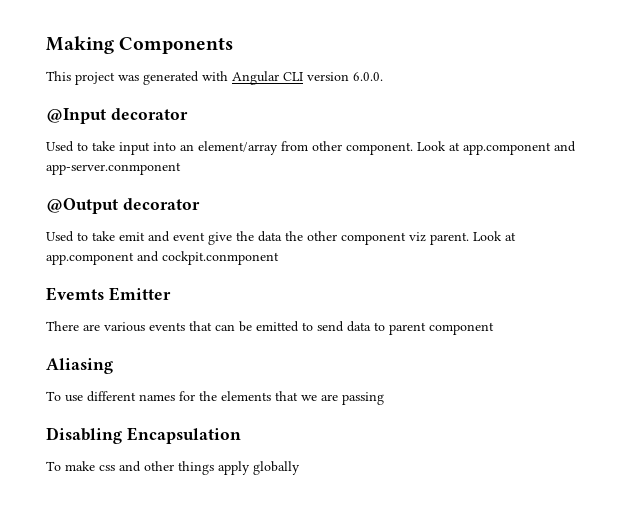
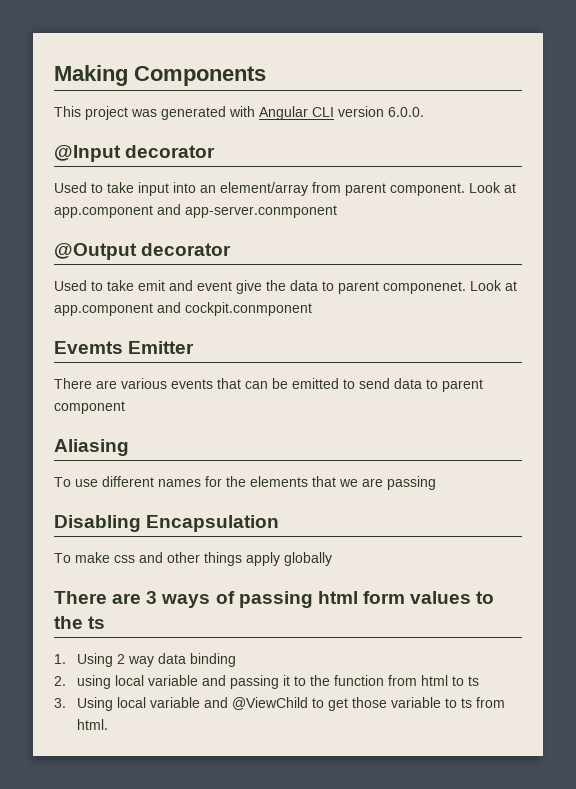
[312,141,342,151] other -> [345,183,386,196] parent
[285,231,469,245] the other component viz parent. -> [322,281,466,294] to parent componenet.
(300, 468) none -> [54,591,495,608] [54,616,106,629] [54,653,236,667] [54,675,479,689] [54,697,505,711] [76,719,108,730] // There are 3 ways of passing html form values to the ts // 1. Using 2 way data binding // 2. using local variable and passing it to the function from html to ts // 3. Using local variable and @ViewChild to get those variable to ts from html.

